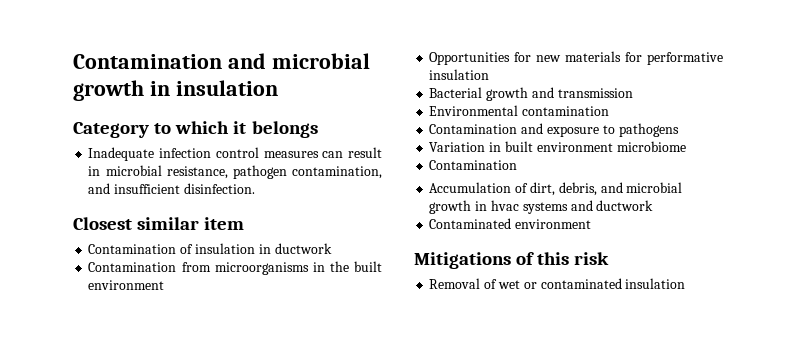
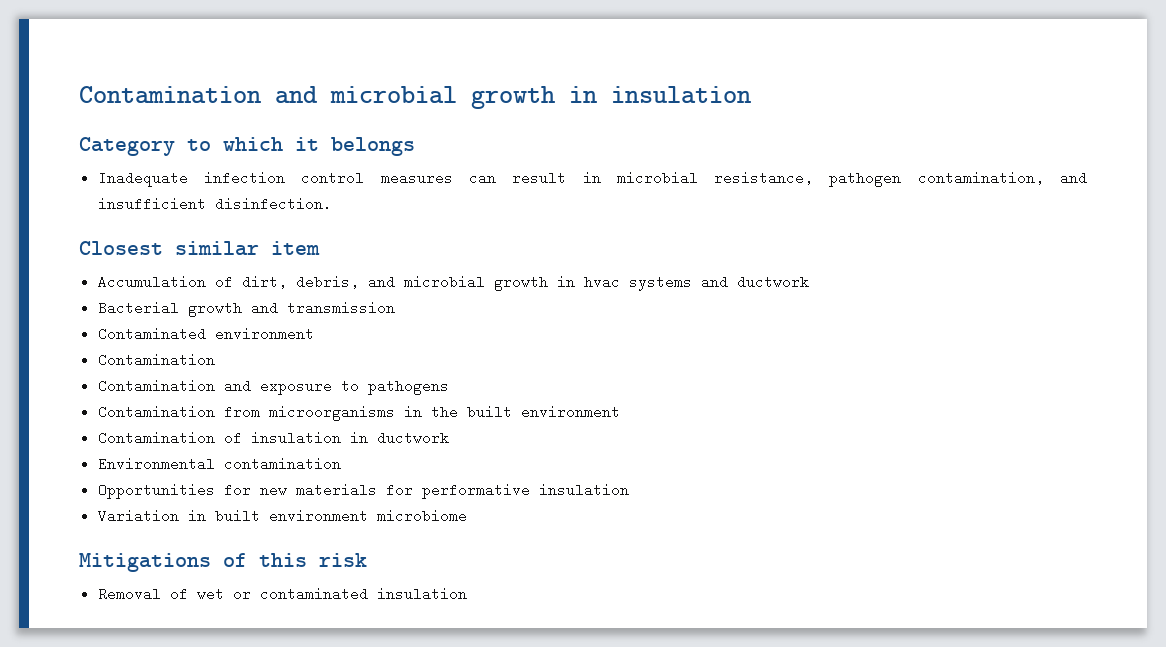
[88,243,332,254] [88,261,383,275] [88,280,165,290] [429,51,724,65] [429,69,490,80] [429,87,633,101] [429,105,610,116] [429,123,679,137] [429,141,686,152] [429,160,518,170] // Contamination of insulation in ductwork // Contamination from microorganisms in the built environment // Opportunities for new materials for performative insulation // Bacterial growth and transmission // Environmental contamination // Contamination and exposure to pathogens // Variation in built environment microbiome // Contamination -> (320, 248) none
[429,218,592,229] Contaminated environment -> [97,301,395,317] [97,327,314,341] [97,353,215,367] [97,379,449,395] [97,405,620,421] [97,431,449,445] [97,457,341,471] [97,483,629,499] [97,509,467,523] Bacterial growth and transmission // Contaminated environment // Contamination // Contamination and exposure to pathogens // Contamination from microorganisms in the built environment // Contamination of insulation in ductwork // Environmental contamination // Opportunities for new materials for performative insulation // Variation in built environment microbiome

